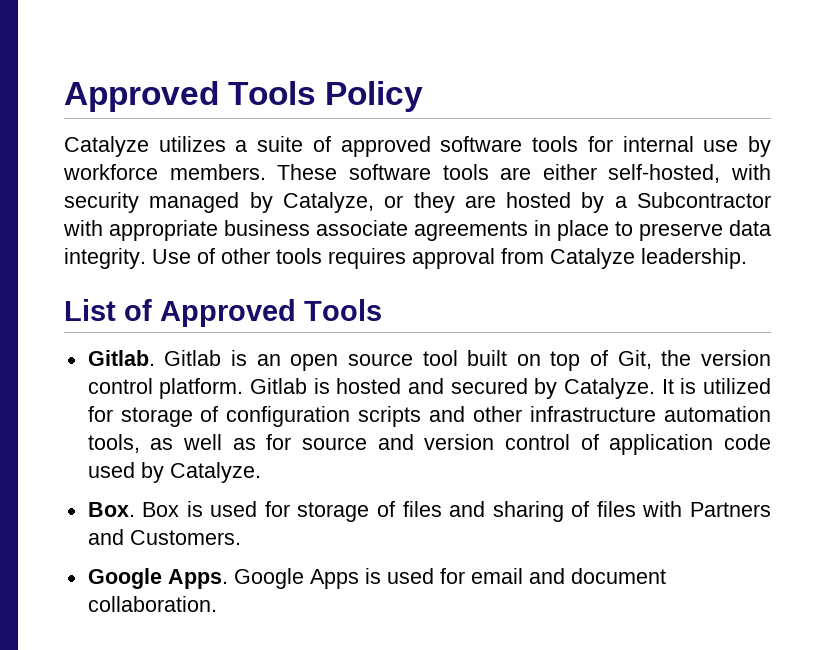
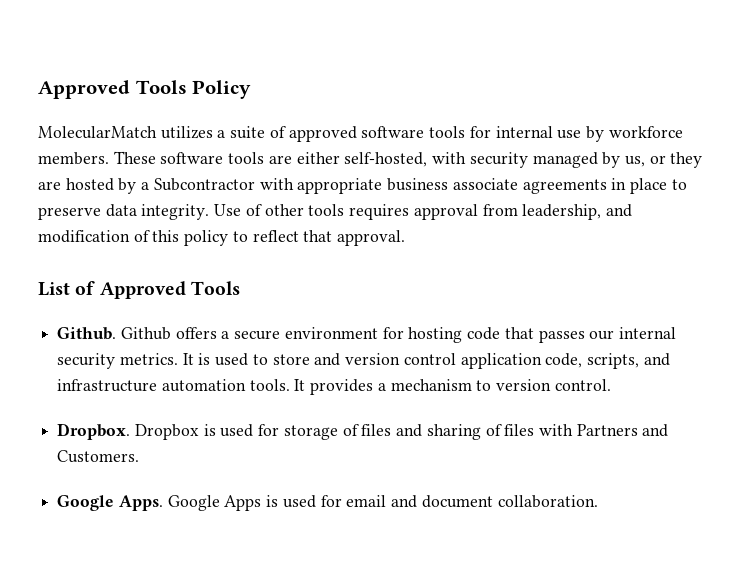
[64,136,149,157] Catalyze -> [38,126,157,139] MolecularMatch
[282,192,374,213] Catalyze, -> [624,156,645,167] us,
[550,248,747,269] [64,299,382,327] [87,350,771,371] [87,378,771,399] [87,406,771,427] [87,434,771,455] [87,462,261,483] [87,502,180,517] Catalyze leadership. // List of Approved Tools // Gitlab. Gitlab is an open source tool built on top of Git, the version control platform. Gitlab is hosted and secured by Catalyze. It is utilized for storage of configuration scripts and other infrastructure automation tools, as well as for source and version control of application code used by Catalyze. // Box. Box -> [522,204,632,220] [38,230,406,246] [38,281,240,299] [57,327,676,343] [57,353,670,369] [57,379,611,395] [57,423,199,440] leadership, and modification of this policy to reflect that approval. // List of Approved Tools // Github. Github offers a secure environment for hosting code that passes our internal security metrics. It is used to store and version control application code, scripts, and infrastructure automation tools. It provides a mechanism to version control. // Dropbox. Dropbox

